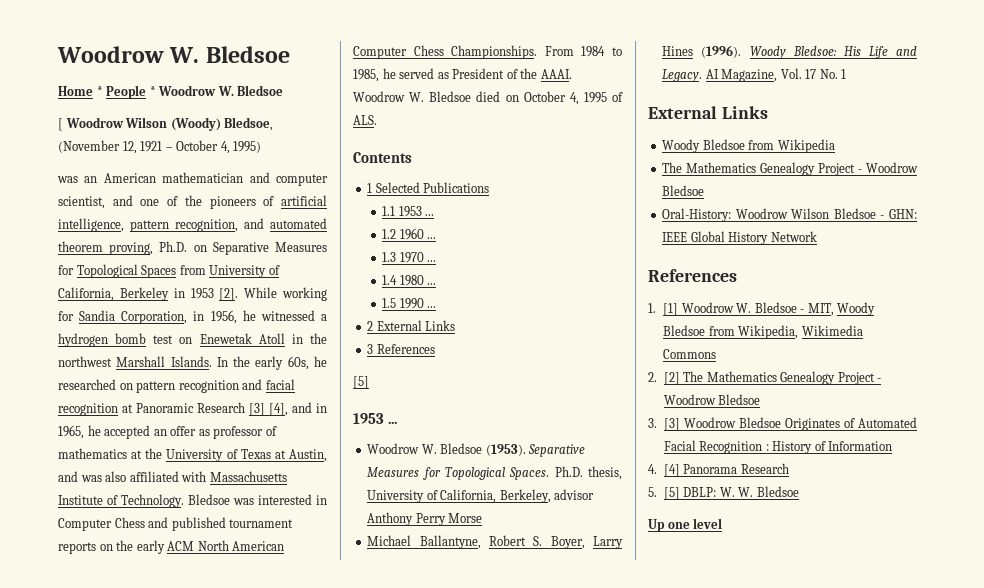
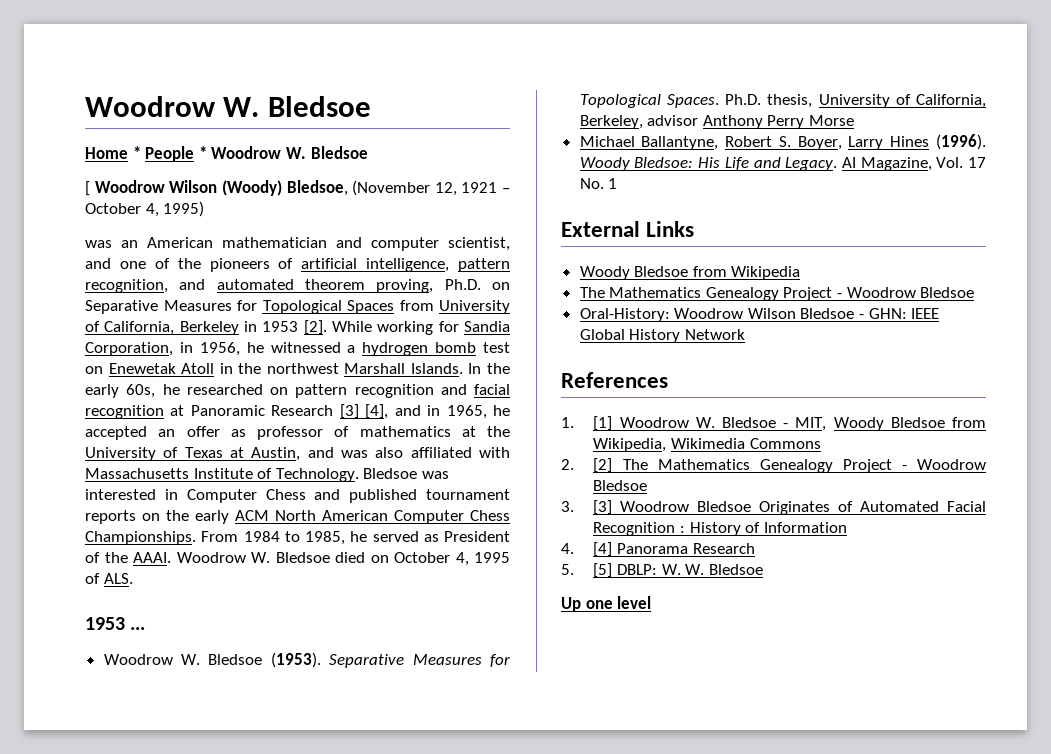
[353,152,412,163] [367,182,490,193] [382,206,435,217] [382,228,437,240] [382,252,437,263] [382,275,437,286] [382,298,437,309] [367,320,456,331] [367,344,435,354] [353,376,369,389] // Contents // 1 Selected Publications // 1.1 1953 ... // 1.2 1960 ... // 1.3 1970 ... // 1.4 1980 ... // 1.5 1990 ... // 2 External Links // 3 References // [5] -> (133, 578) none

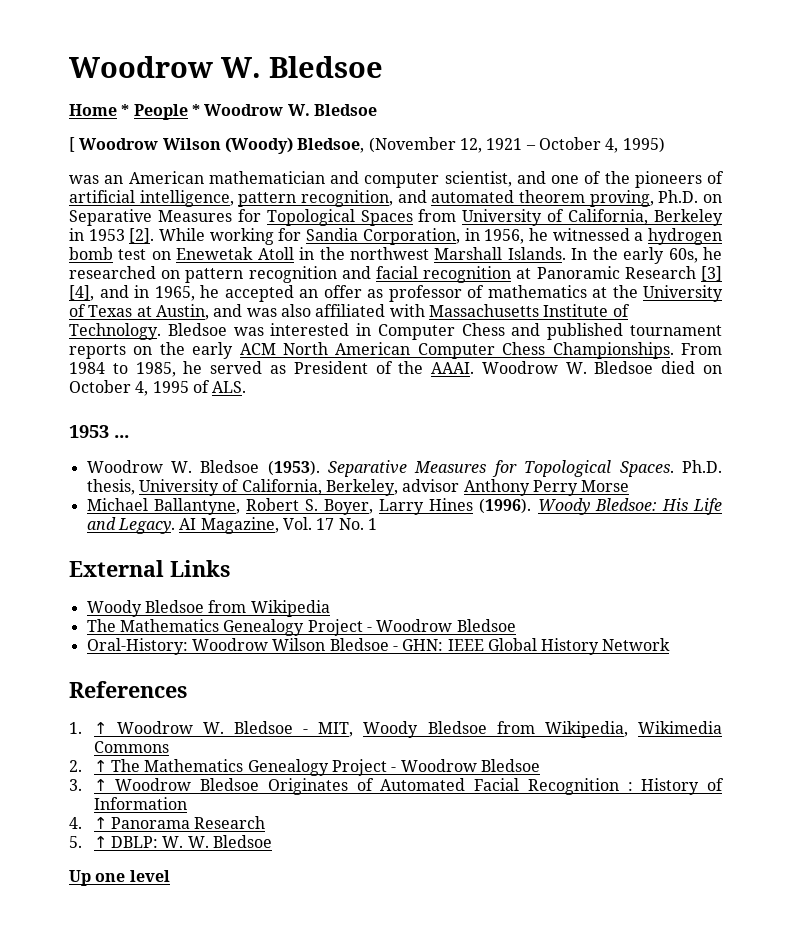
[593,416,613,431] [1] -> [93,722,107,734] ↑
[593,458,613,473] [2] -> [93,760,107,772] ↑
[593,500,613,515] [3] -> [93,779,107,791] ↑
[593,542,613,557] [4] -> [93,817,107,829] ↑
[593,563,613,578] [5] -> [93,836,107,848] ↑

